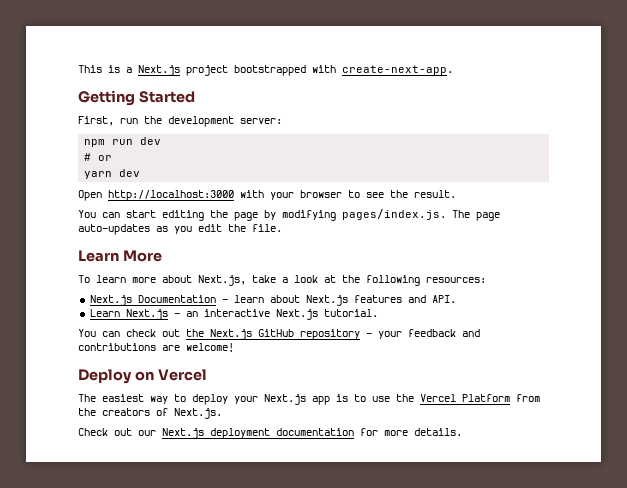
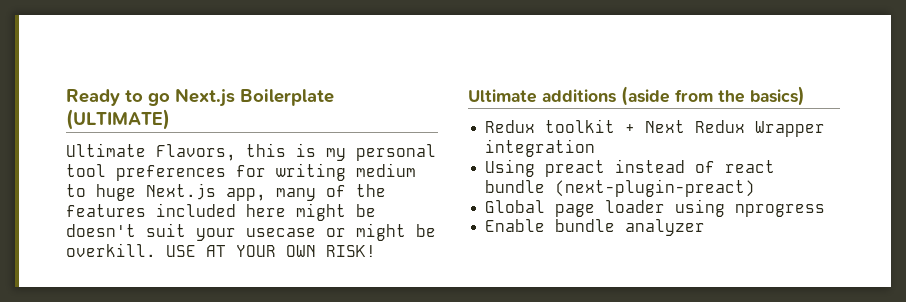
[78,65,453,76] [78,90,195,106] [78,116,282,127] [84,137,162,147] [84,153,113,161] [84,169,141,179] [78,190,456,201] [78,209,500,221] [78,224,282,235] [78,250,162,262] [78,275,486,286] [89,295,456,306] [89,309,378,320] [78,329,480,340] [78,343,234,352] [78,369,207,384] [78,394,540,405] [78,408,222,419] [78,428,462,439] This is a Next.js project bootstrapped with create-next-app. // Getting Started // First, run the development server: // npm run dev // # or // yarn dev // Open http://localhost:3000 with your browser to see the result. // You can start editing the page by modifying pages/index.js. The page auto-updates as you edit the file. // Learn More // To learn more about Next.js, take a look at the following resources: // Next.js Documentation - learn about Next.js features and API. // Learn Next.js - an interactive Next.js tutorial. // You can check out the Next.js GitHub repository - your feedback and contributions are welcome! // Deploy on Vercel // The easiest way to deploy your Next.js app is to use the Vercel Platform from the creators of Next.js. // Check out our Next.js deployment documentation for more details. -> [66,88,334,107] [66,109,170,130] [66,143,436,161] [66,163,416,181] [66,183,386,201] [66,203,376,221] [66,223,436,241] [66,243,376,257] [468,86,805,106] [485,119,826,137] [485,139,596,157] [485,159,776,177] [485,179,756,197] [485,199,826,217] [485,219,706,236] Ready to go Next.js Boilerplate (ULTIMATE) // Ultimate Flavors, this is my personal tool preferences for writing medium to huge Next.js app, many of the features included here might be doesn't suit your usecase or might be overkill. USE AT YOUR OWN RISK! // Ultimate additions (aside from the basics) // Redux toolkit + Next Redux Wrapper integration // Using preact instead of react bundle (next-plugin-preact) // Global page loader using nprogress // Enable bundle analyzer

